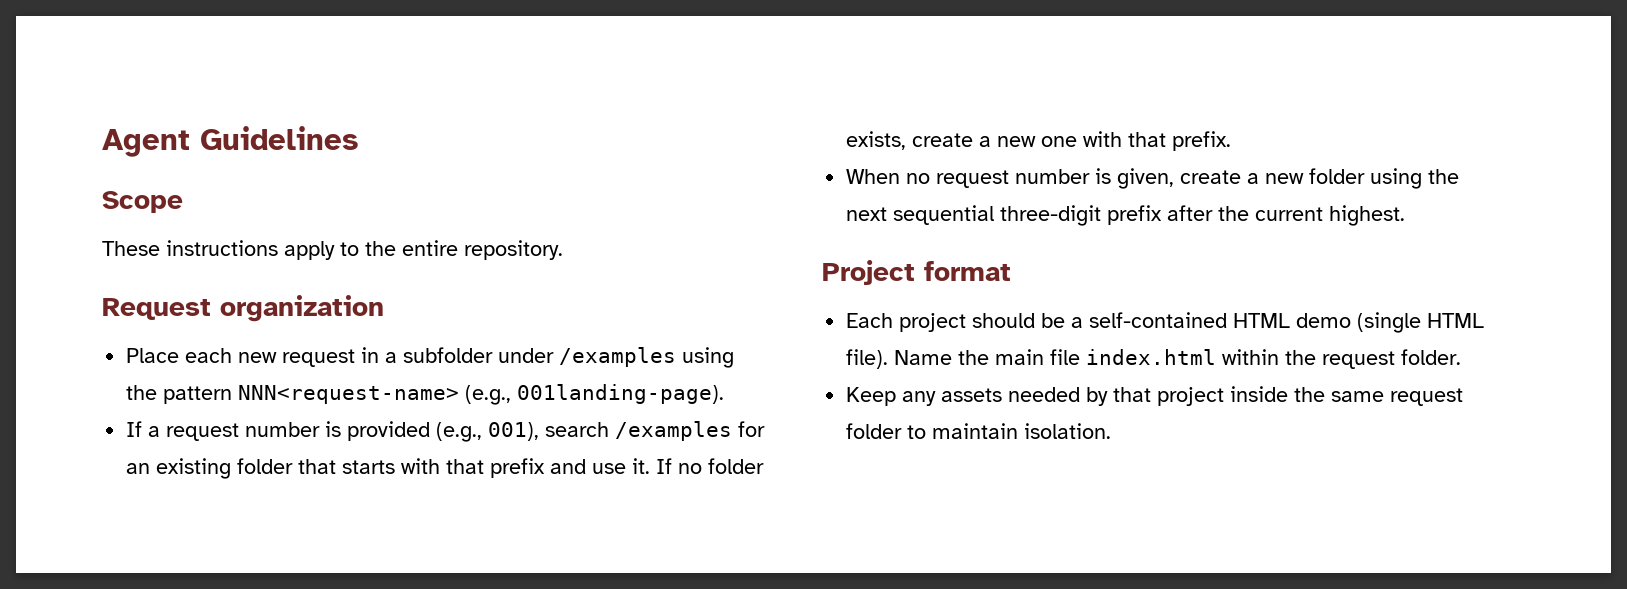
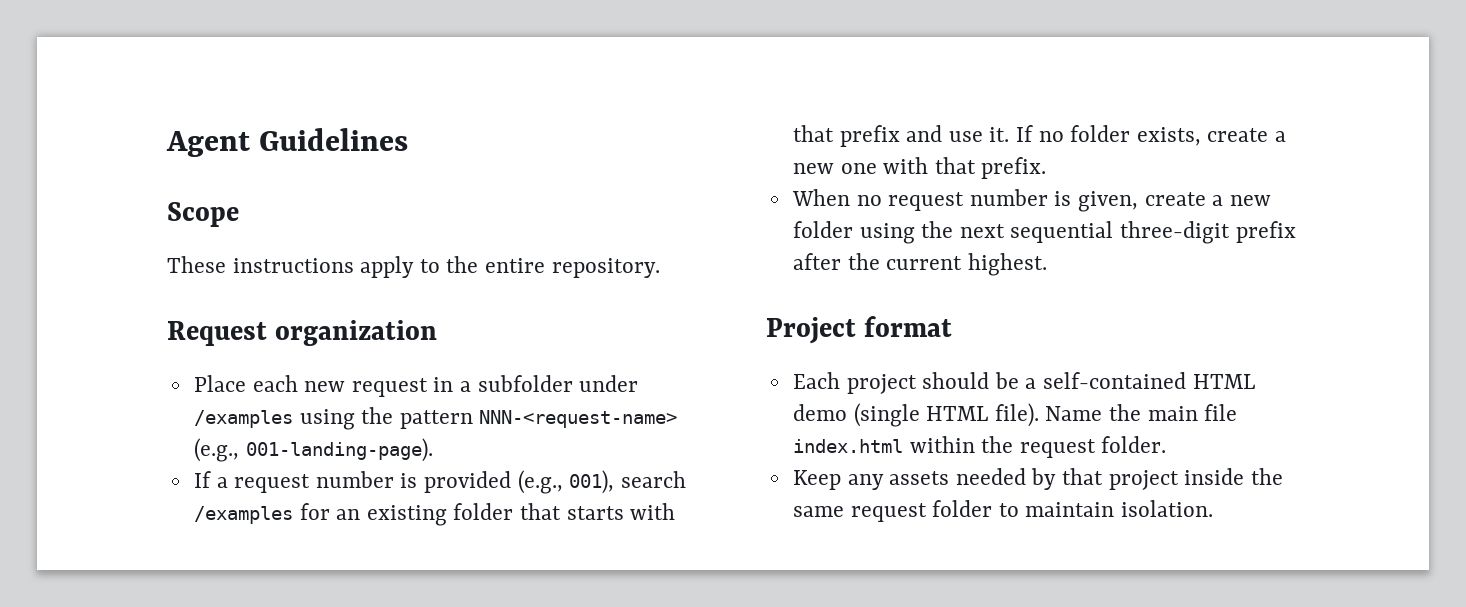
[238,384,725,405] NNN<request-name> (e.g., 001landing-page). -> [479,410,678,428] [193,438,433,462] NNN-<request-name> (e.g., 001-landing-page).

